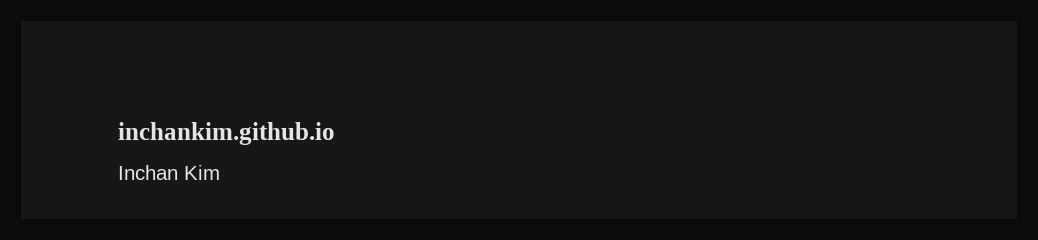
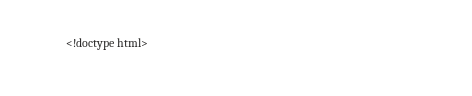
[118,122,335,145] [118,165,220,180] inchankim.github.io // Inchan Kim -> [66,38,149,50] <!doctype html>

